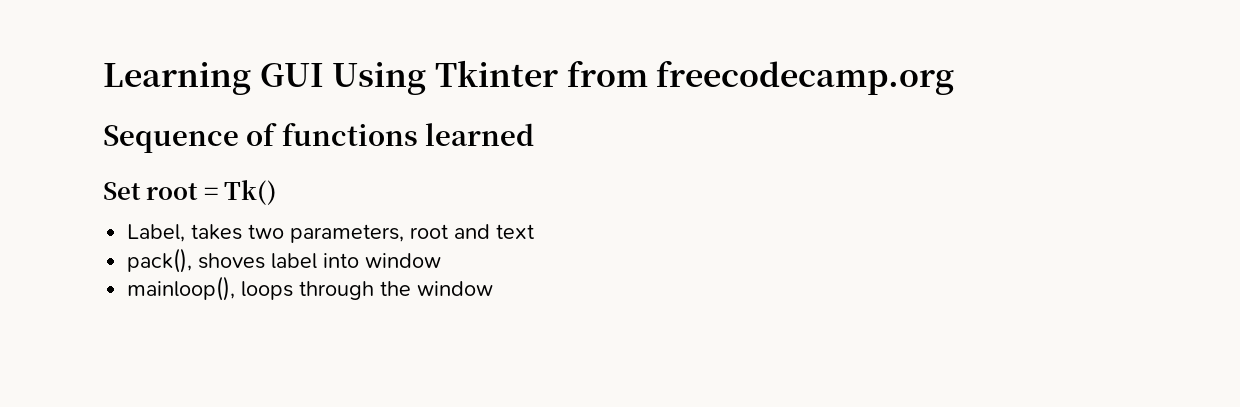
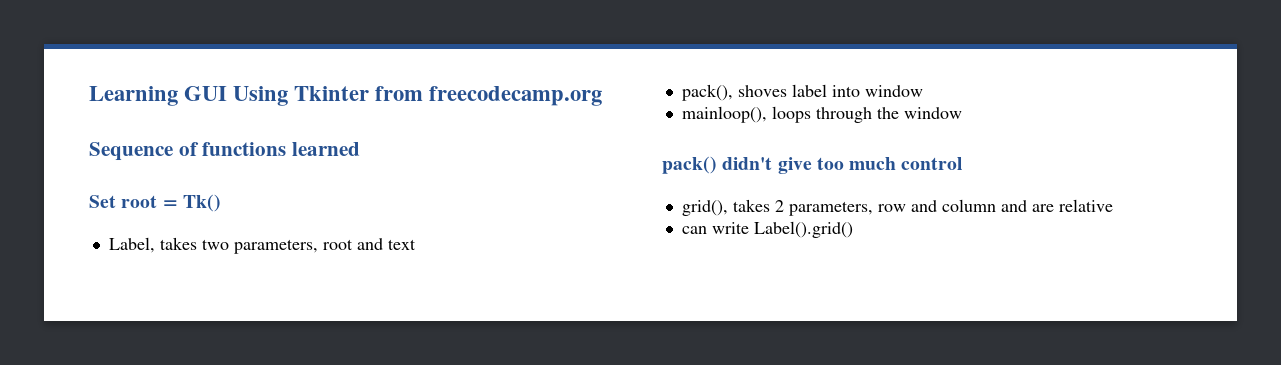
(494, 288) none -> [662,156,963,174] [681,199,1113,216] [681,221,853,238] // pack() didn't give too much control // grid(), takes 2 parameters, row and column and are relative // can write Label().grid()

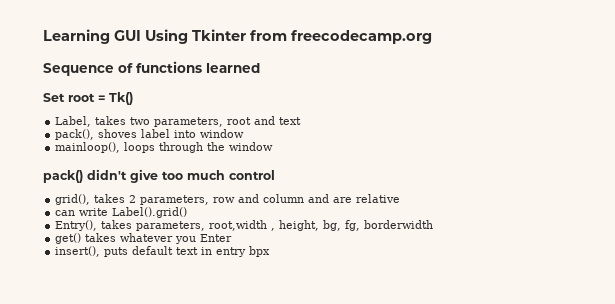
(853, 229) none -> [55,220,434,231] [55,233,233,244] [55,246,271,257] // Entry(), takes parameters, root,width , height, bg, fg, borderwidth // get() takes whatever you Enter // insert(), puts default text in entry bpx

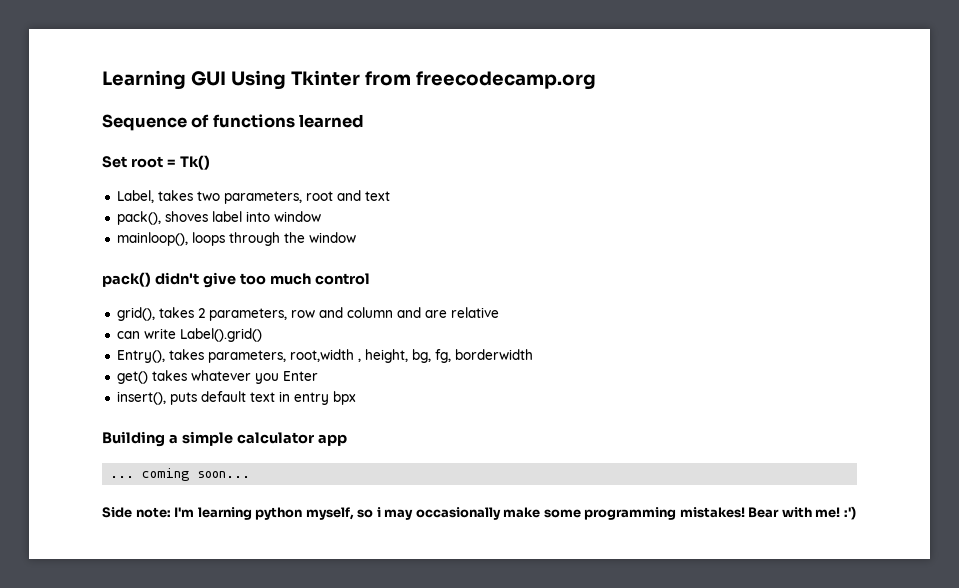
(271, 251) none -> [102,431,347,447] [110,468,251,481] [102,506,856,520] // Building a simple calculator app // ... coming soon... // Side note: I'm learning python myself, so i may occasionally make some programming mistakes! Bear with me! :')

